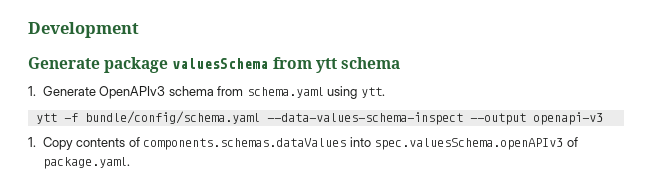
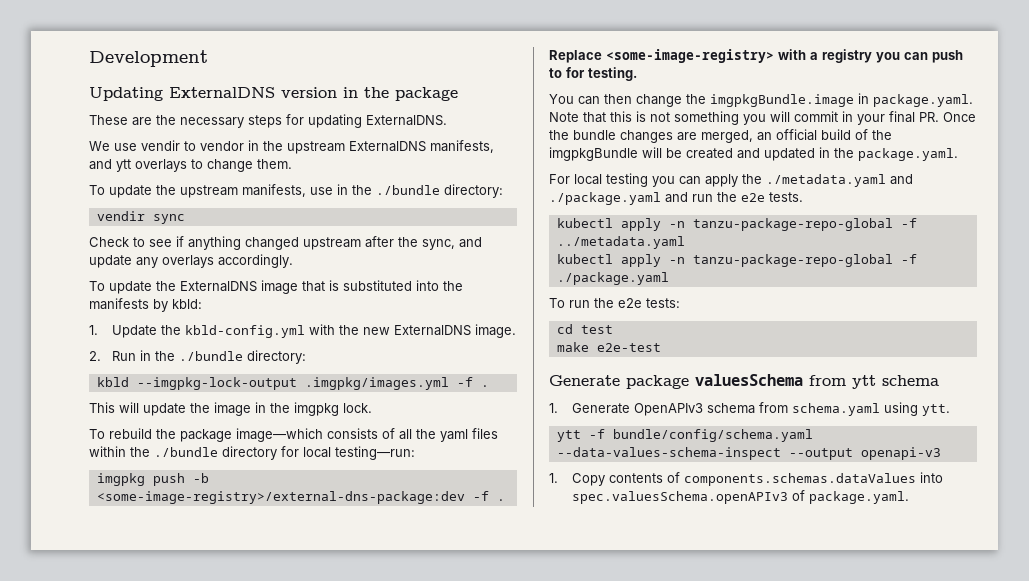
(139, 30) none -> [89,87,458,101] [89,114,447,128] [89,140,494,154] [89,159,292,172] [89,184,503,198] [96,211,185,224] [89,236,482,250] [89,254,293,268] [89,280,463,294] [89,298,202,312] [89,324,517,338] [89,350,307,364] [96,377,489,390] [89,402,372,416] [89,428,498,442] [89,446,415,460] [96,473,209,486] [96,491,505,504] [549,49,963,63] [549,67,637,81] [549,93,973,107] [549,111,976,125] [549,129,892,143] [549,147,958,161] [549,173,913,187] [549,192,803,205] [556,218,917,231] [556,236,685,249] [556,254,917,267] [556,272,669,285] [549,298,680,308] [556,324,613,334] [556,342,661,352] // Updating ExternalDNS version in the package // These are the necessary steps for updating ExternalDNS. // We use vendir to vendor in the upstream ExternalDNS manifests, and ytt overlays to change them. // To update the upstream manifests, use in the ./bundle directory: // vendir sync // Check to see if anything changed upstream after the sync, and update any overlays accordingly. // To update the ExternalDNS image that is substituted into the manifests by kbld: // 1. Update the kbld-config.yml with the new ExternalDNS image. // 2. Run in the ./bundle directory: // kbld --imgpkg-lock-output .imgpkg/images.yml -f . // This will update the image in the imgpkg lock. // To rebuild the package image—which consists of all the yaml files within the ./bundle directory for local testing—run: // imgpkg push -b <some-image-registry>/external-dns-package:dev -f . // Replace <some-image-registry> with a registry you can push to for testing. // You can then change the imgpkgBundle.image in package.yaml. Note that this is not something you will commit in your final PR. Once the bundle changes are merged, an official build of the imgpkgBundle will be created and updated in the package.yaml. // For local testing you can apply the ./metadata.yaml and ./package.yaml and run the e2e tests. // kubectl apply -n tanzu-package-repo-global -f ../metadata.yaml // kubectl apply -n tanzu-package-repo-global -f ./package.yaml // To run the e2e tests: // cd test // make e2e-test

